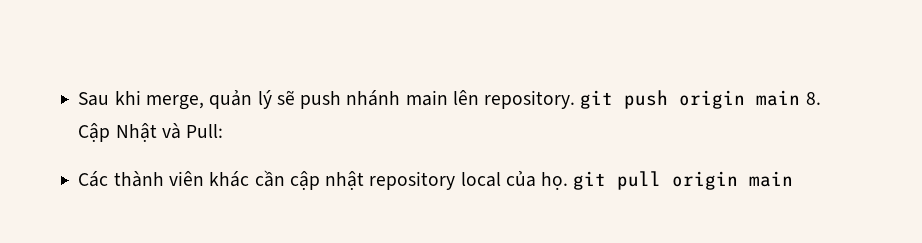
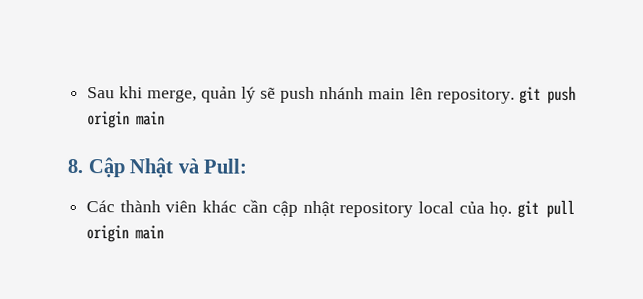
(801, 98) none -> (166, 118) //

